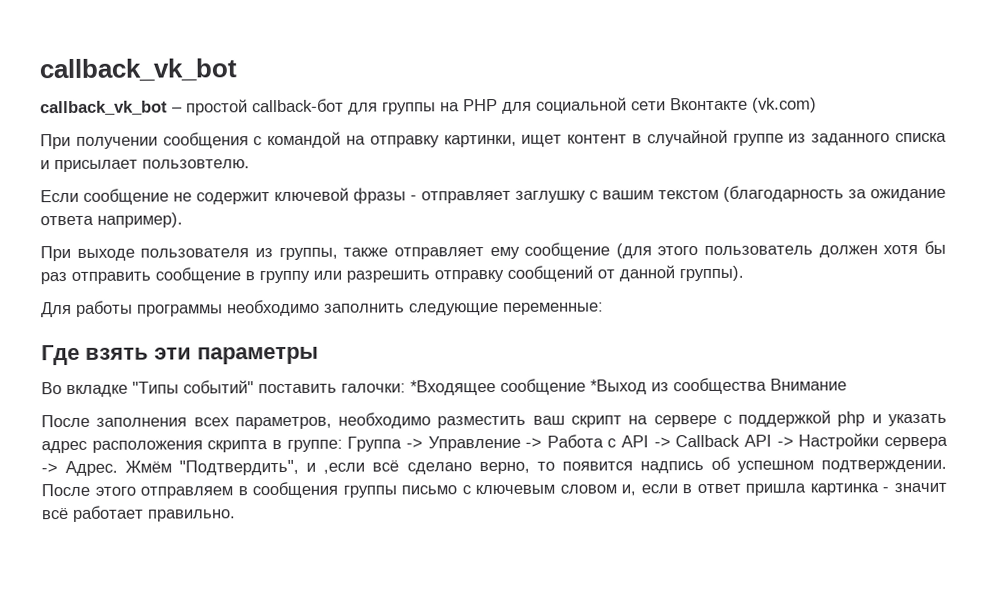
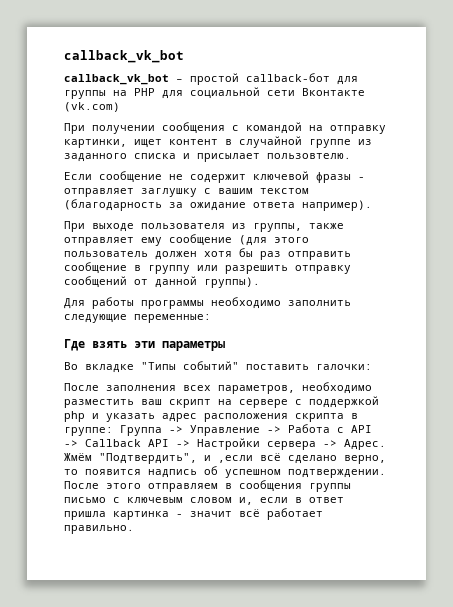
[410,377,847,396] *Входящее сообщение *Выход из сообщества Внимание -> (372, 367) none

